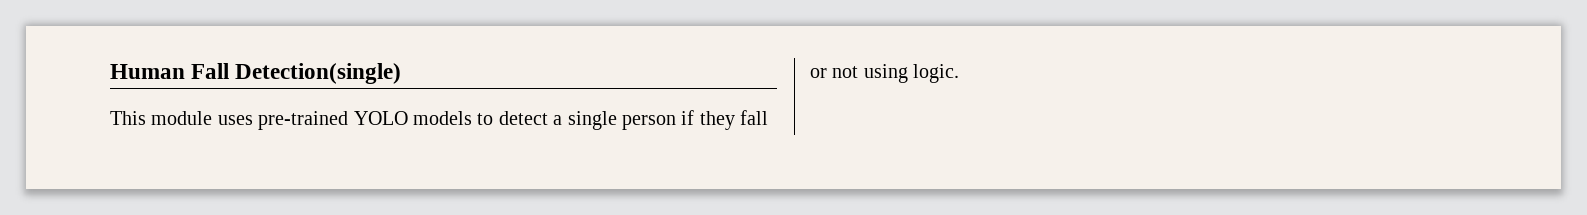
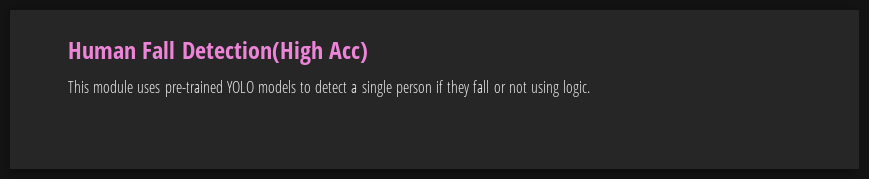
[235,63,402,84] Detection(single) -> [181,41,369,65] Detection(High Acc)

